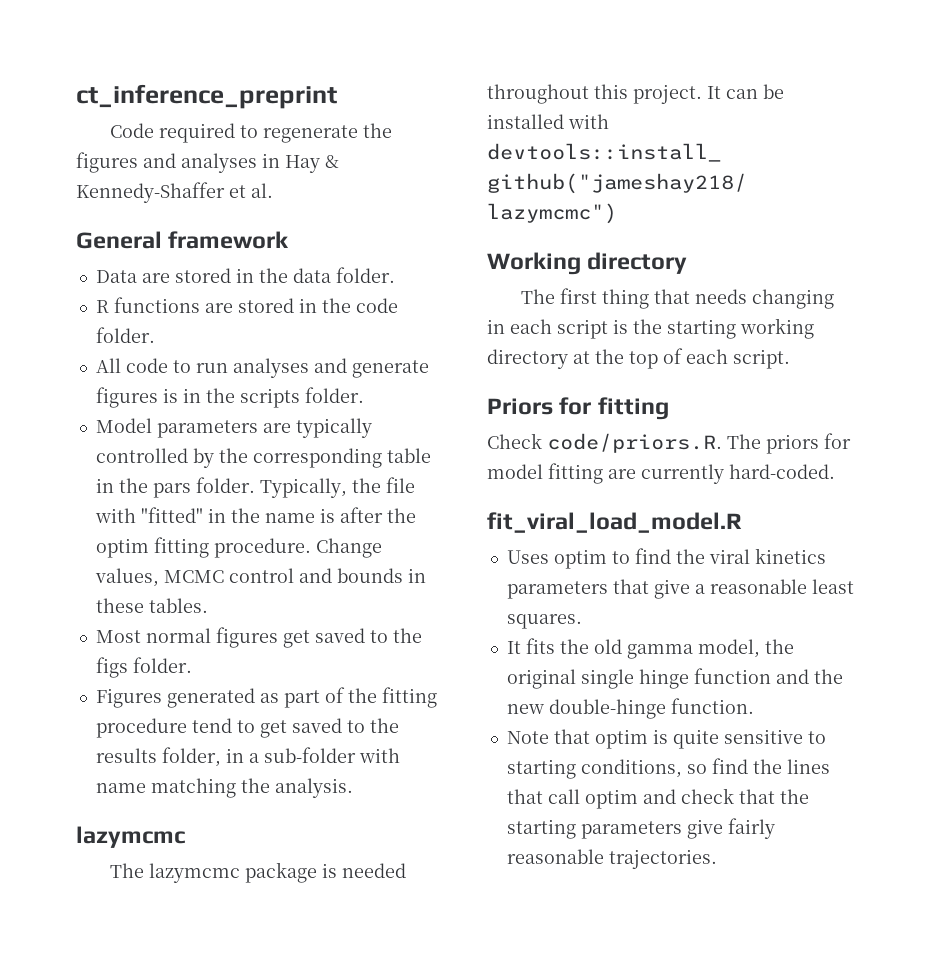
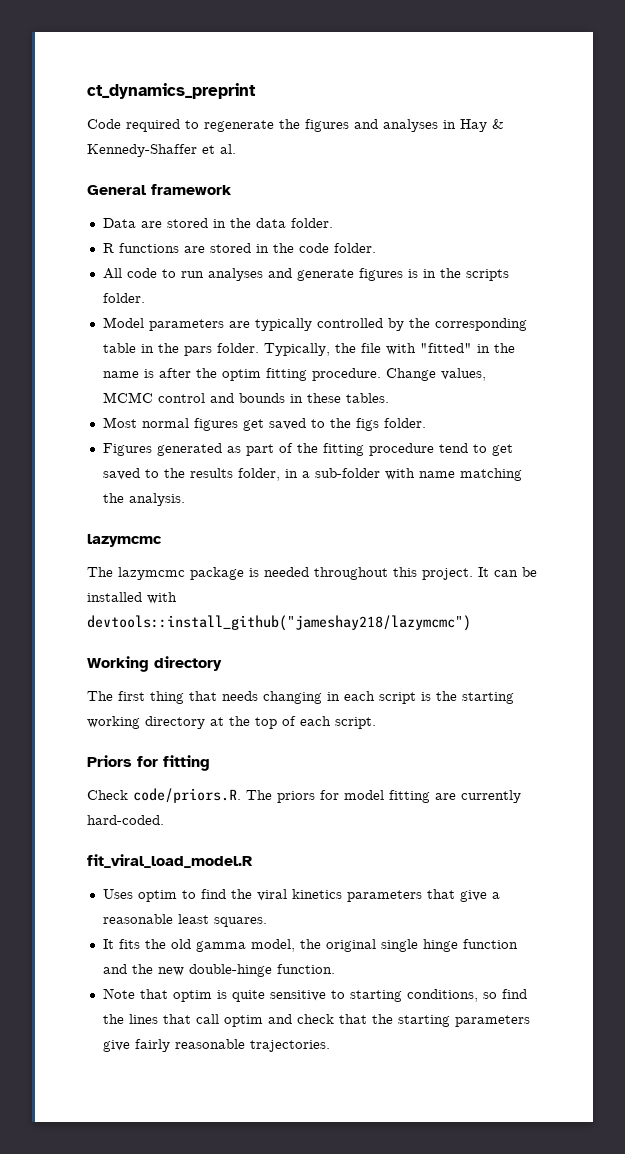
[76,84,337,109] ct_inference_preprint -> [87,83,256,99] ct_dynamics_preprint

